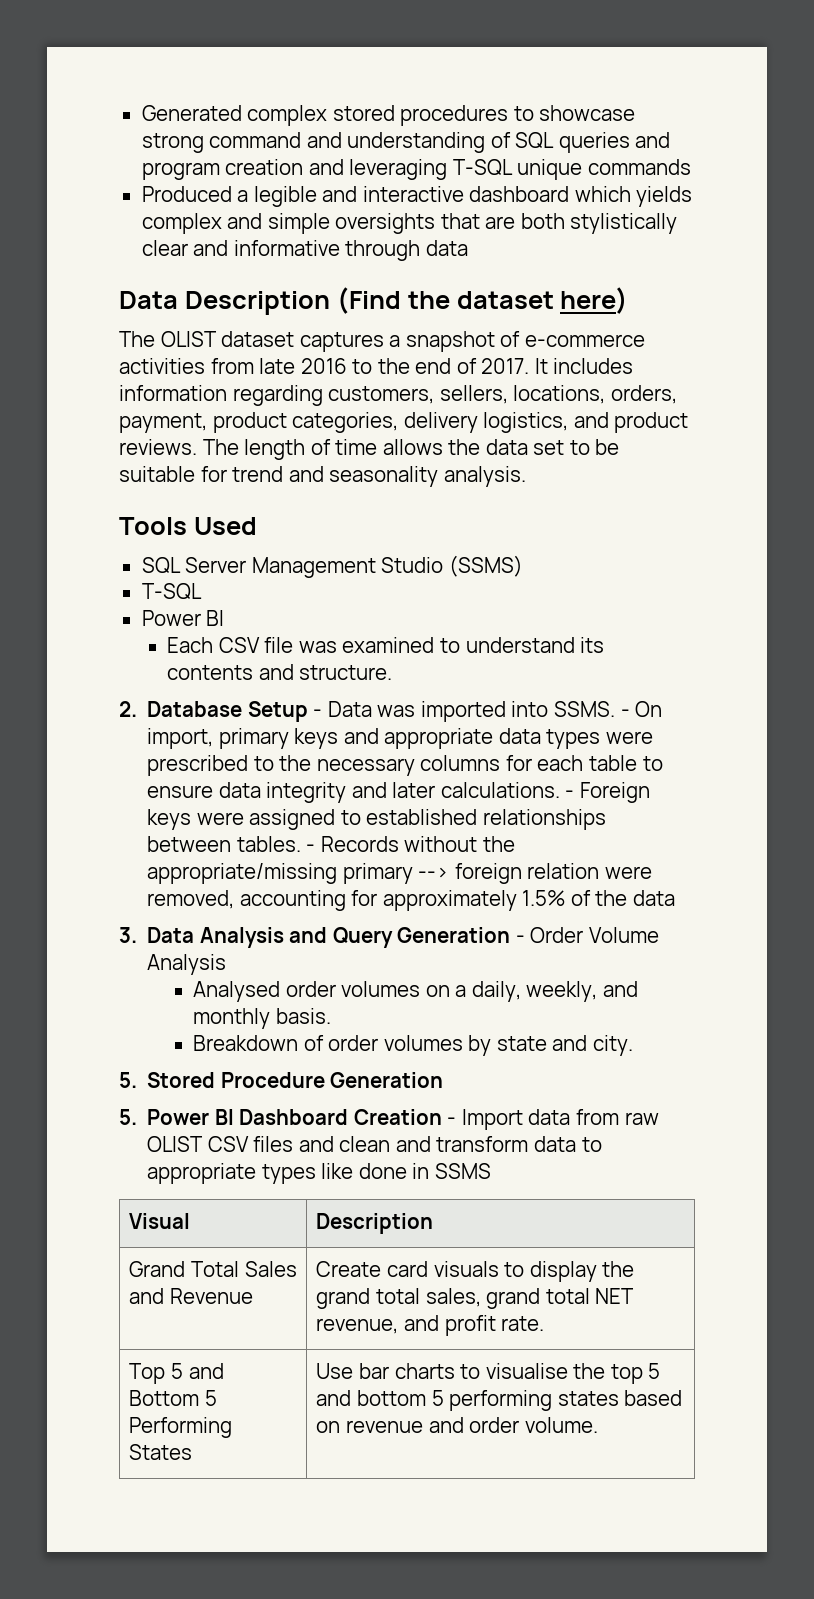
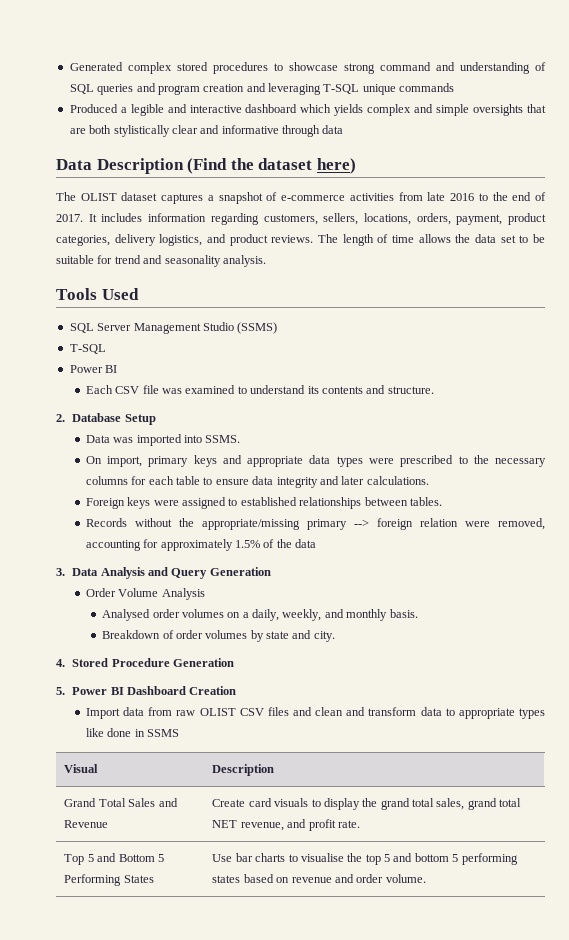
[313,709,323,717] - -> (156, 419) //
[620,709,630,717] - -> (241, 439) //
[565,790,575,798] - -> (429, 480) //
[306,844,316,852] - -> (442, 501) //
[515,935,525,943] - -> (271, 571) //
[119,1072,137,1088] 5. -> [56,659,65,667] 4.
[447,1117,457,1125] - -> (237, 690) //

